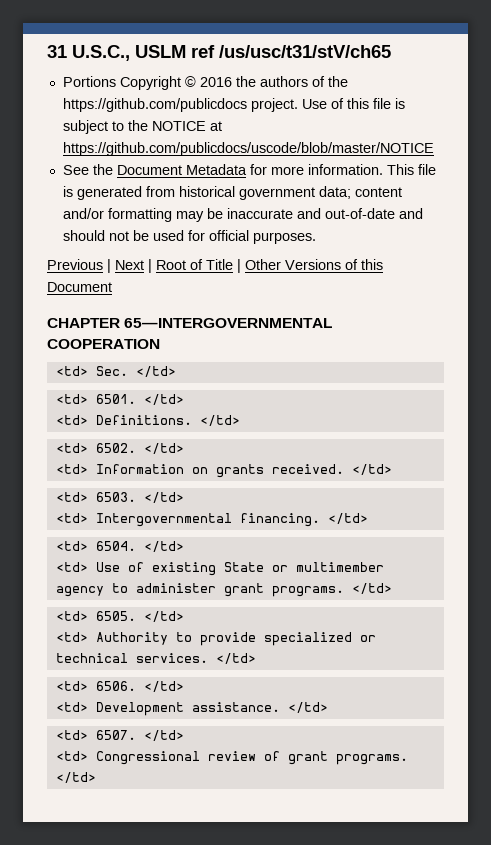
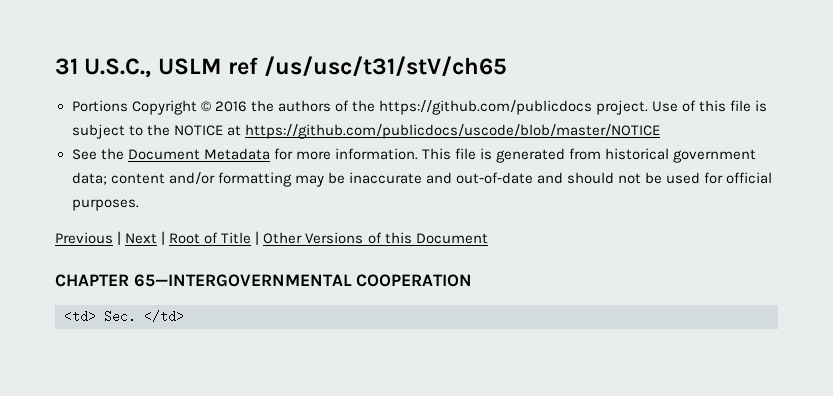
[55,394,184,405] [55,415,240,426] [55,443,184,454] [55,464,392,478] [55,492,184,503] [55,513,368,527] [55,541,184,552] [55,562,384,576] [55,583,392,597] [55,611,184,622] [55,632,376,646] [55,653,256,664] [55,681,184,692] [55,702,328,716] [55,730,184,741] [55,751,408,765] [55,772,96,783] // <td> 6501. </td> // <td> Definitions. </td> // <td> 6502. </td> // <td> Information on grants received. </td> // <td> 6503. </td> // <td> Intergovernmental financing. </td> // <td> 6504. </td> // <td> Use of existing State or multimember agency to administer grant programs. </td> // <td> 6505. </td> // <td> Authority to provide specialized or technical services. </td> // <td> 6506. </td> // <td> Development assistance. </td> // <td> 6507. </td> // <td> Congressional review of grant programs. </td> -> (184, 316) none

